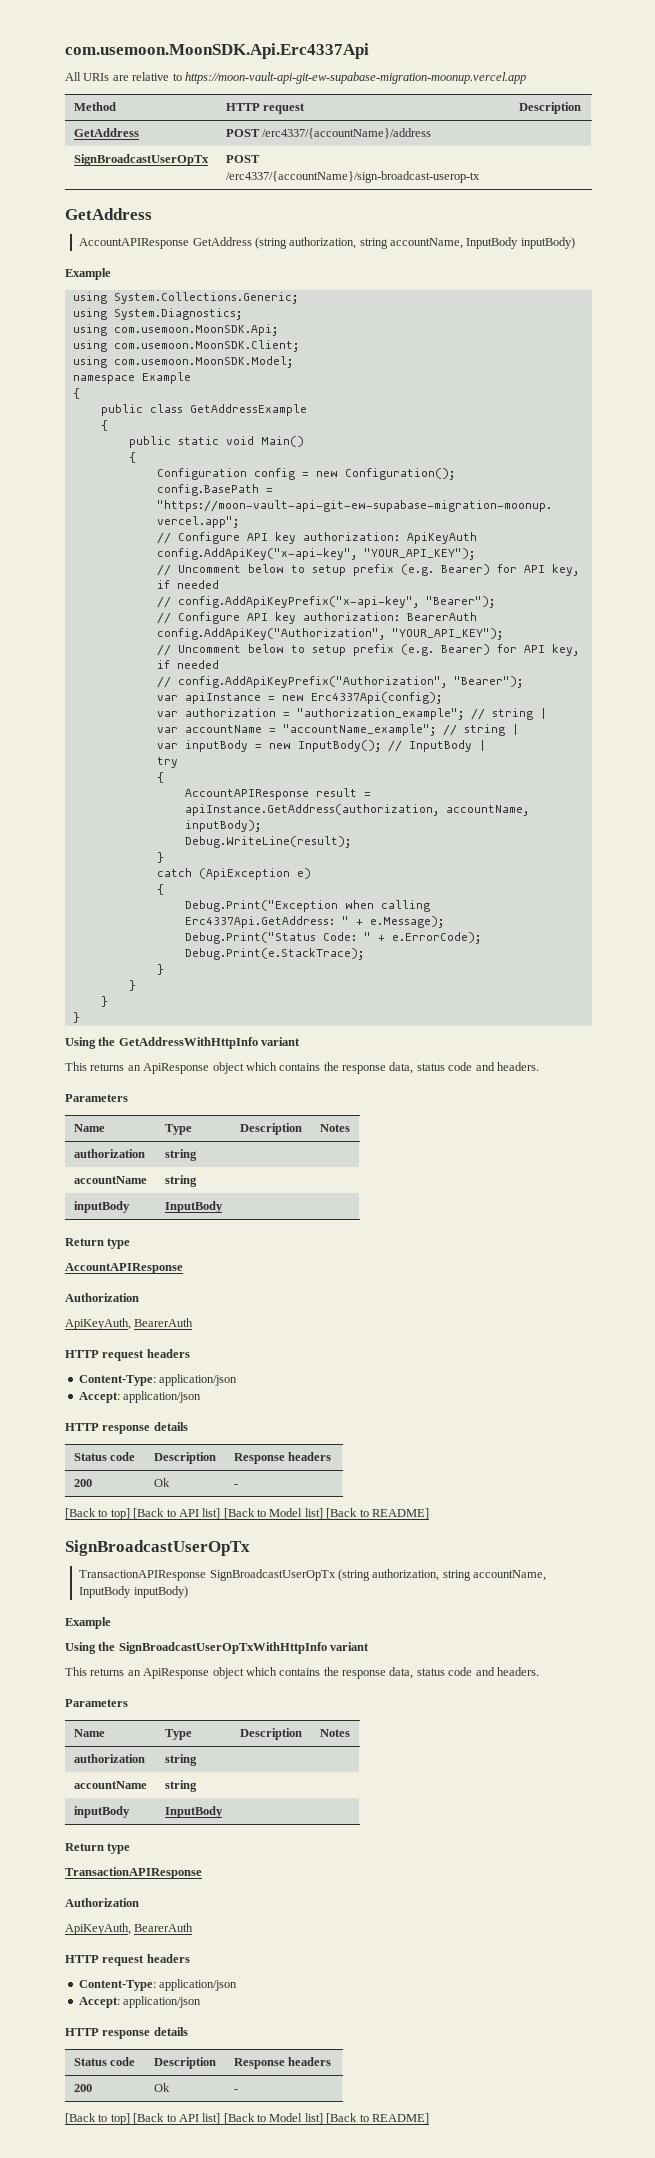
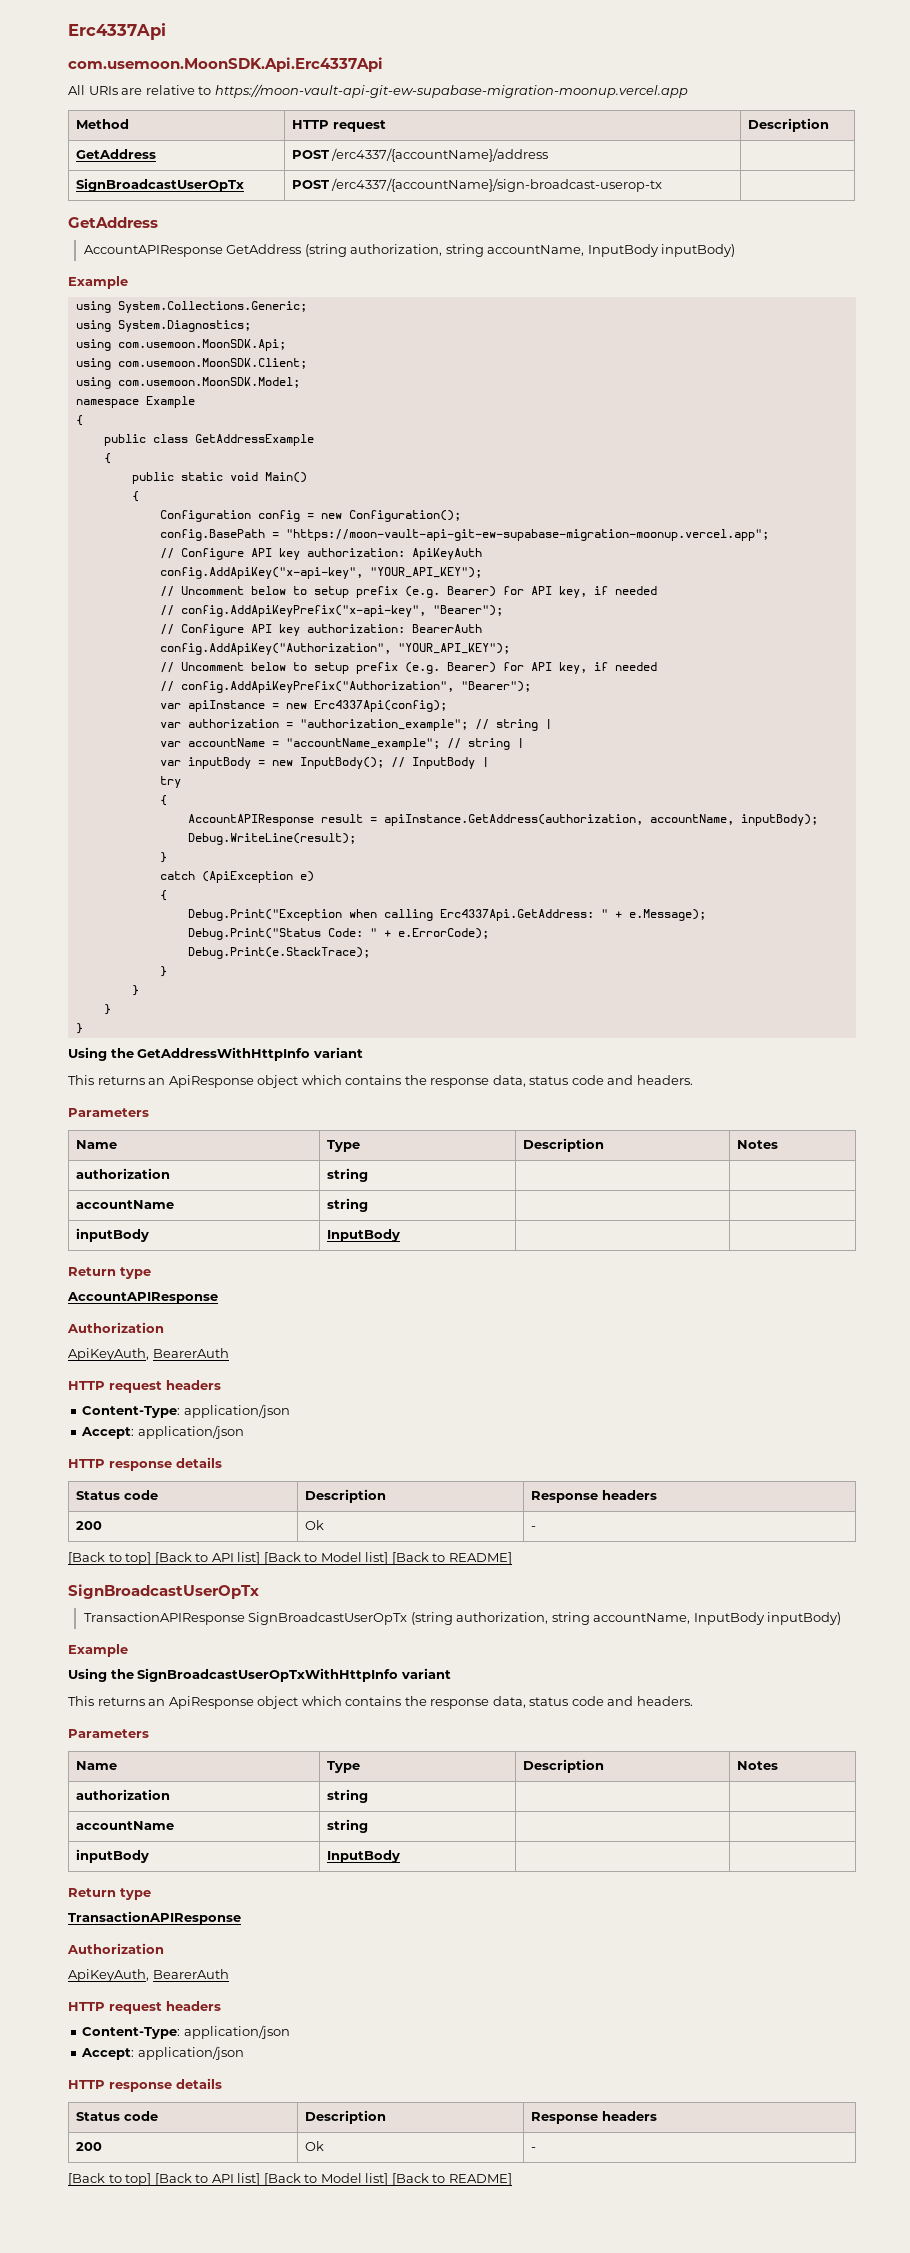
(65, 51) none -> [68,23,166,40] Erc4337Api //

